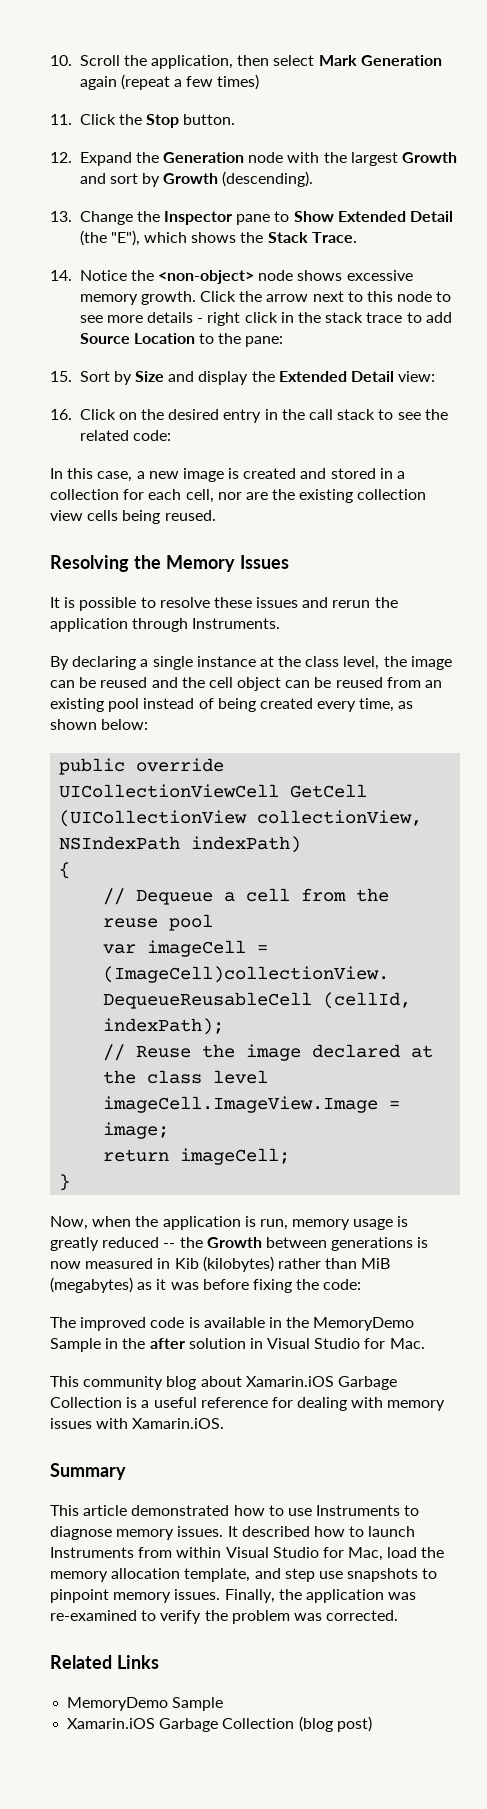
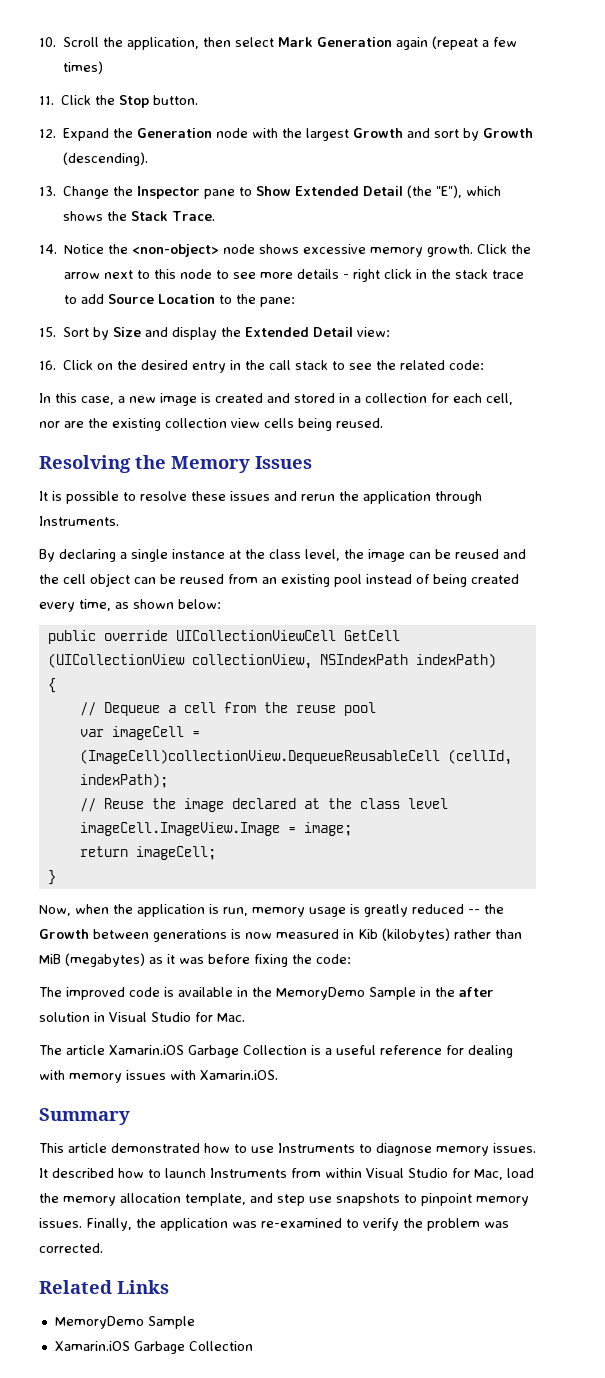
[50,1376,242,1390] This community blog about -> [39,1045,105,1055] The article
[298,1716,372,1732] (blog post) -> (253, 1346) none

